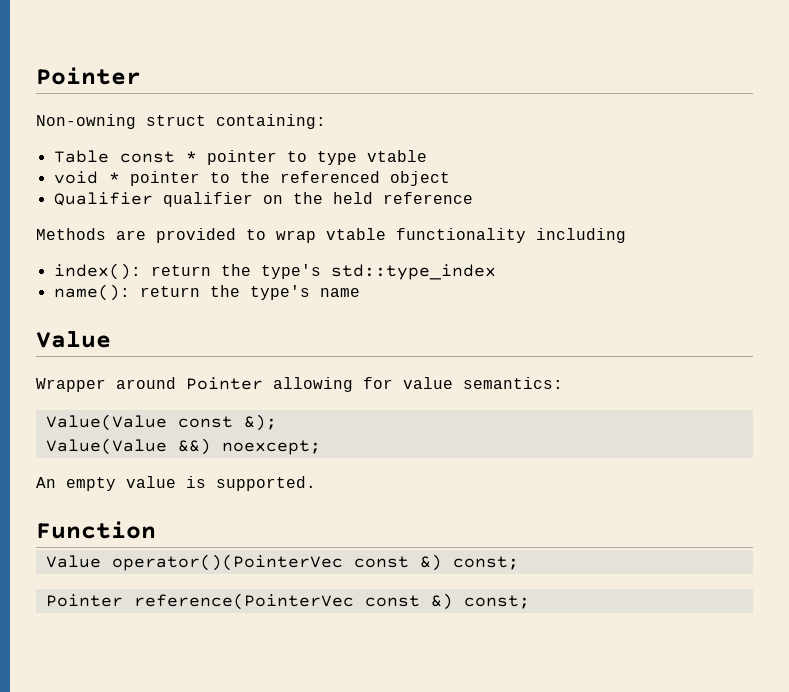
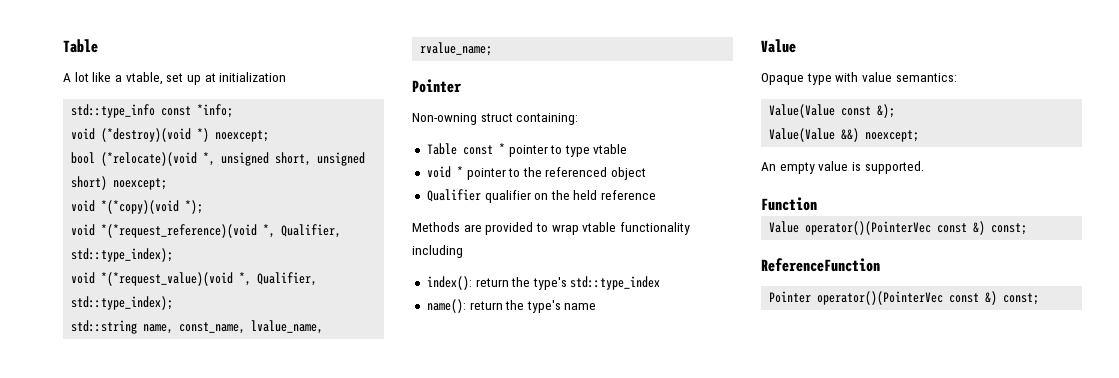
(36, 76) none -> [63,39,98,53] [63,72,287,85] [71,104,234,118] [71,128,270,142] [71,152,366,166] [71,176,168,190] [71,200,204,214] [71,224,342,238] [71,248,174,262] [71,272,318,286] [71,296,174,310] [71,320,324,334] [420,42,493,56] Table // A lot like a vtable, set up at initialization // std::type_info const *info; // void (*destroy)(void *) noexcept; // bool (*relocate)(void *, unsigned short, unsigned short) noexcept; // void *(*copy)(void *); // void *(*request_reference)(void *, Qualifier, std::type_index); // void *(*request_value)(void *, Qualifier, std::type_index); // std::string name, const_name, lvalue_name, rvalue_name; //
[36,377,393,392] Wrapper around Pointer allowing for -> [761,72,859,85] Opaque type with
[45,593,354,610] // Pointer reference(PointerVec -> [761,258,880,272] [769,291,944,305] // ReferenceFunction // Pointer operator()(PointerVec

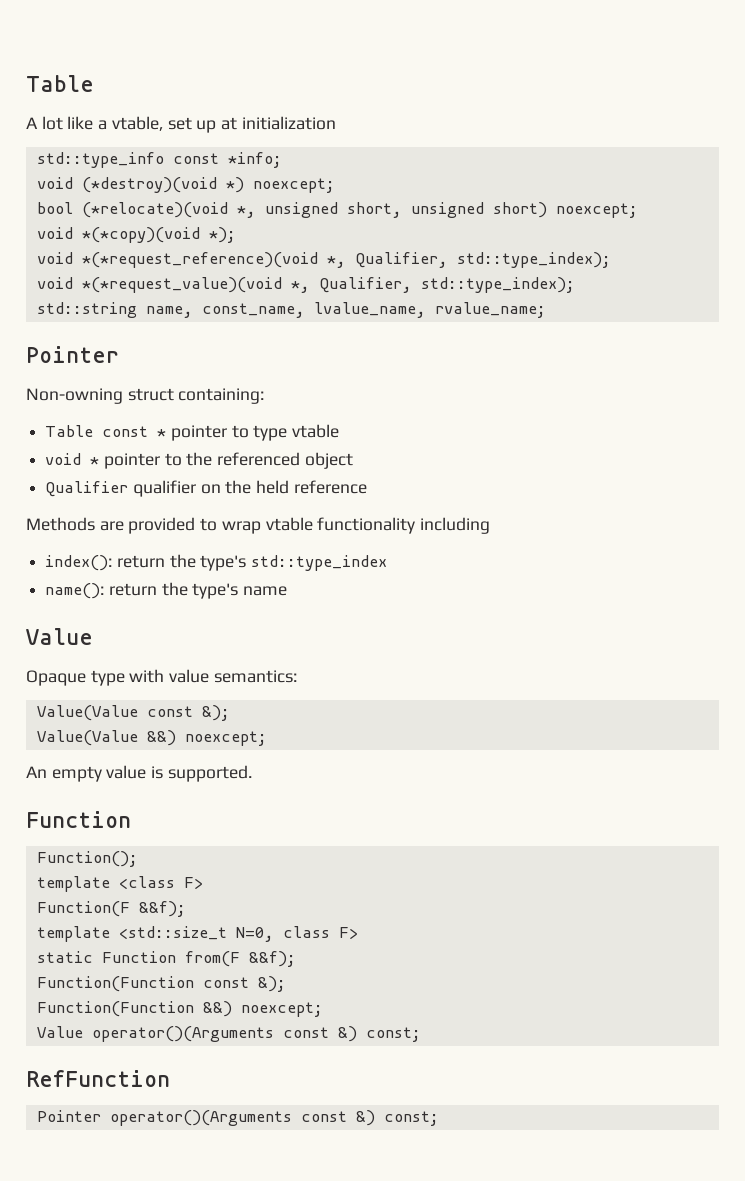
[769,221,932,235] // Value operator()(PointerVec -> [36,851,138,867] [36,876,203,892] [36,901,186,917] [36,926,358,942] [36,951,296,967] [36,976,286,992] [36,1001,323,1017] [36,1026,274,1042] // Function(); // template <class F> // Function(F &&f); // template <std::size_t N=0, class F> // static Function from(F &&f); // Function(Function const &); // Function(Function &&) noexcept; // Value operator()(Arguments
[761,258,880,272] [769,291,944,305] ReferenceFunction // Pointer operator()(PointerVec -> [26,1070,170,1087] [36,1110,292,1126] RefFunction // Pointer operator()(Arguments

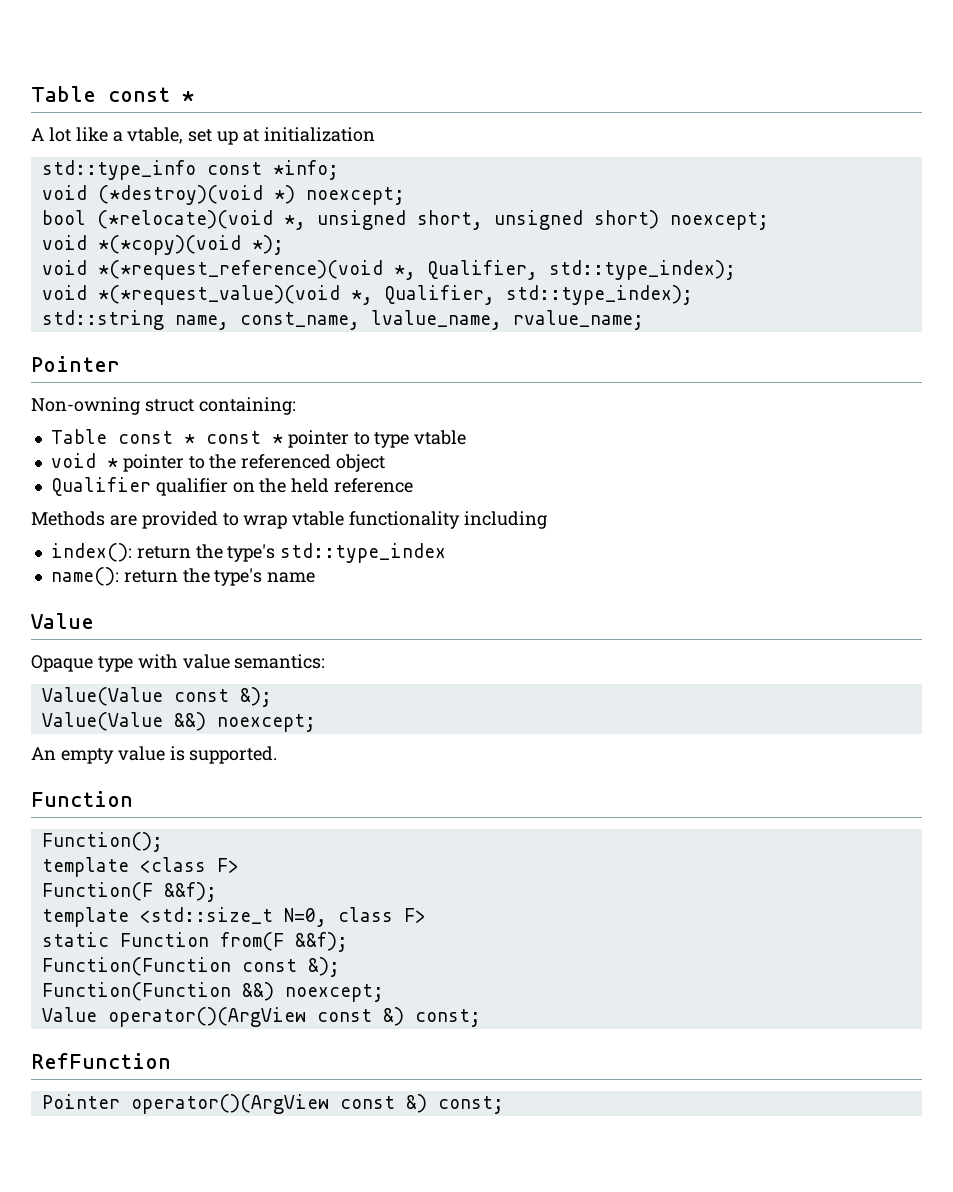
[26,75,94,92] Table -> [31,86,194,102] Table const *
(167, 433) none -> [205,431,283,444] const *
[91,1026,274,1042] operator()(Arguments -> [107,1007,306,1027] operator()(ArgView
[109,1110,292,1126] operator()(Arguments -> [130,1094,329,1114] operator()(ArgView

